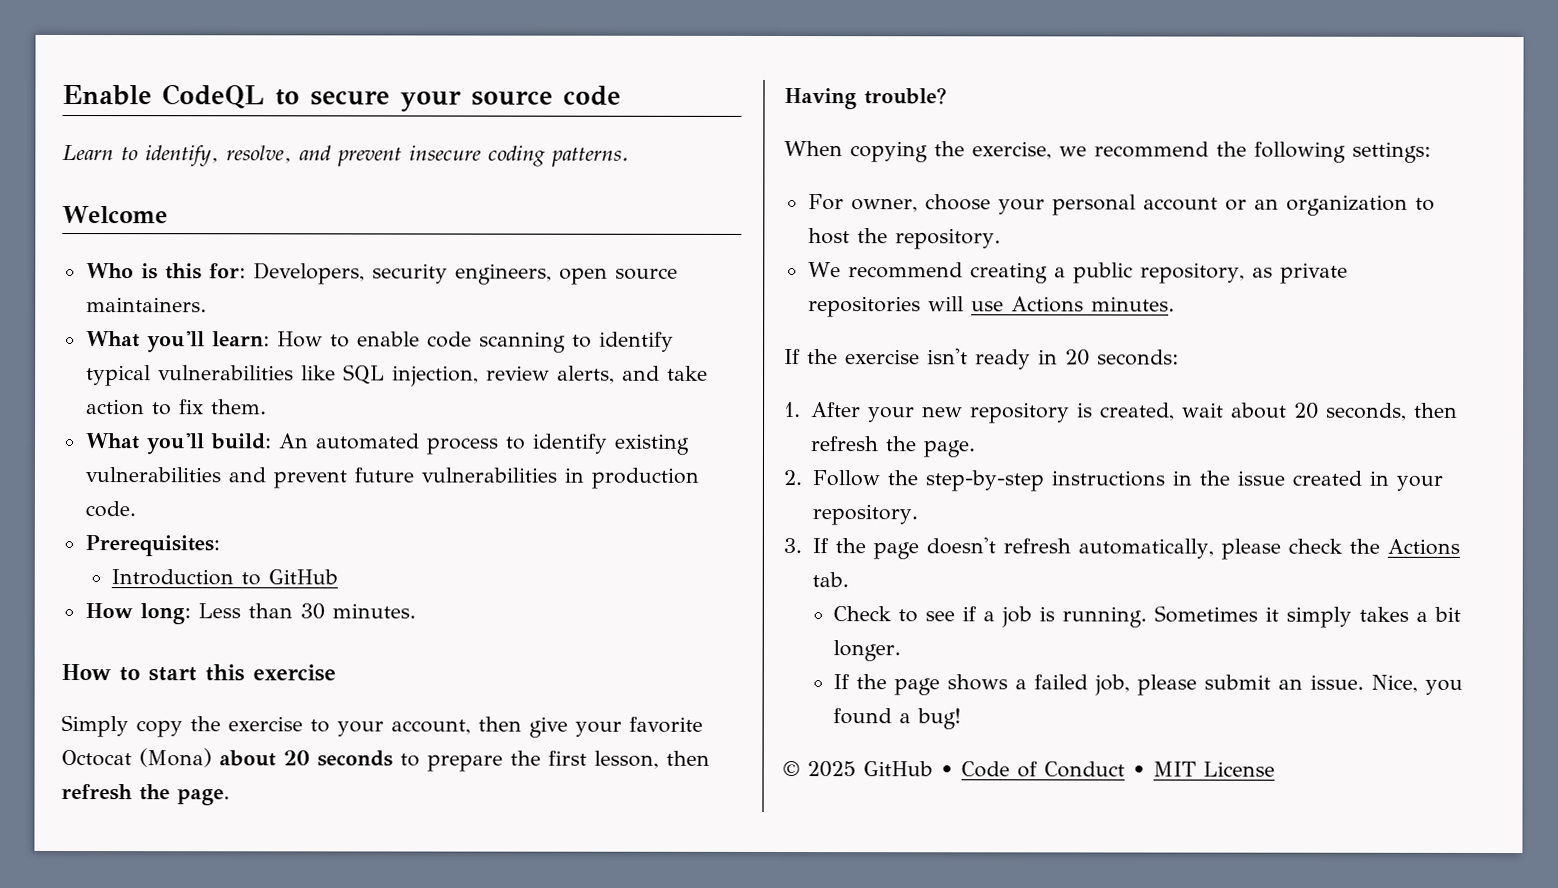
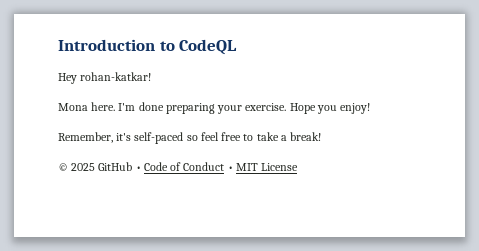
[62,84,621,112] [62,144,629,167] [62,205,168,224] [85,262,678,285] [85,297,207,313] [85,330,674,353] [85,364,708,387] [85,399,267,416] [84,432,690,455] [84,467,699,489] [84,501,136,518] [84,535,220,557] [110,569,338,586] [84,603,416,625] [61,663,336,682] [61,714,703,738] [61,748,710,772] [61,783,230,806] [784,87,947,110] [784,141,1431,163] [807,194,1435,216] [807,228,1001,250] [807,262,1348,284] [807,296,1175,318] [784,348,1179,370] [784,402,1458,424] [809,436,976,458] [783,470,1443,492] [811,504,918,526] [783,537,1460,560] [811,572,849,588] [832,605,1461,628] [832,640,901,662] [832,674,1463,696] [832,708,961,730] Enable CodeQL to secure your source code // Learn to identify, resolve, and prevent insecure coding patterns. // Welcome // Who is this for: Developers, security engineers, open source maintainers. // What you'll learn: How to enable code scanning to identify typical vulnerabilities like SQL injection, review alerts, and take action to fix them. // What you'll build: An automated process to identify existing vulnerabilities and prevent future vulnerabilities in production code. // Prerequisites: // Introduction to GitHub // How long: Less than 30 minutes. // How to start this exercise // Simply copy the exercise to your account, then give your favorite Octocat (Mona) about 20 seconds to prepare the first lesson, then refresh the page. // Having trouble? // When copying the exercise, we recommend the following settings: // For owner, choose your personal account or an organization to host the repository. // We recommend creating a public repository, as private repositories will use Actions minutes. // If the exercise isn't ready in 20 seconds: // 1. After your new repository is created, wait about 20 seconds, then refresh the page. // 2. Follow the step-by-step instructions in the issue created in your repository. // 3. If the page doesn't refresh automatically, please check the Actions tab. // Check to see if a job is running. Sometimes it simply takes a bit longer. // If the page shows a failed job, please submit an issue. Nice, you found a bug! -> [58,39,238,55] [58,72,152,84] [58,102,371,114] [58,132,322,144] Introduction to CodeQL // Hey rohan-katkar! // Mona here. I'm done preparing your exercise. Hope you enjoy! // Remember, it's self-paced so feel free to take a break!

